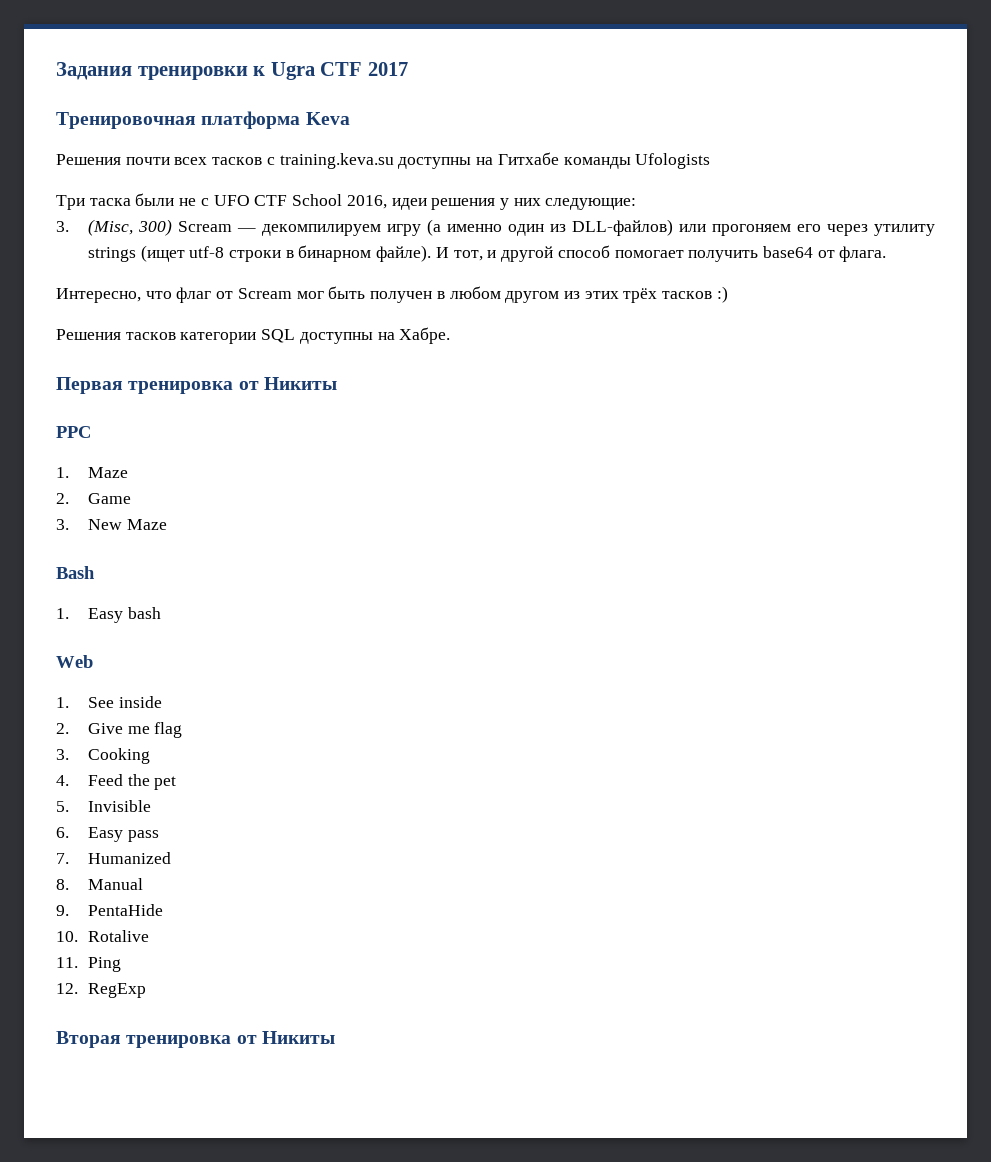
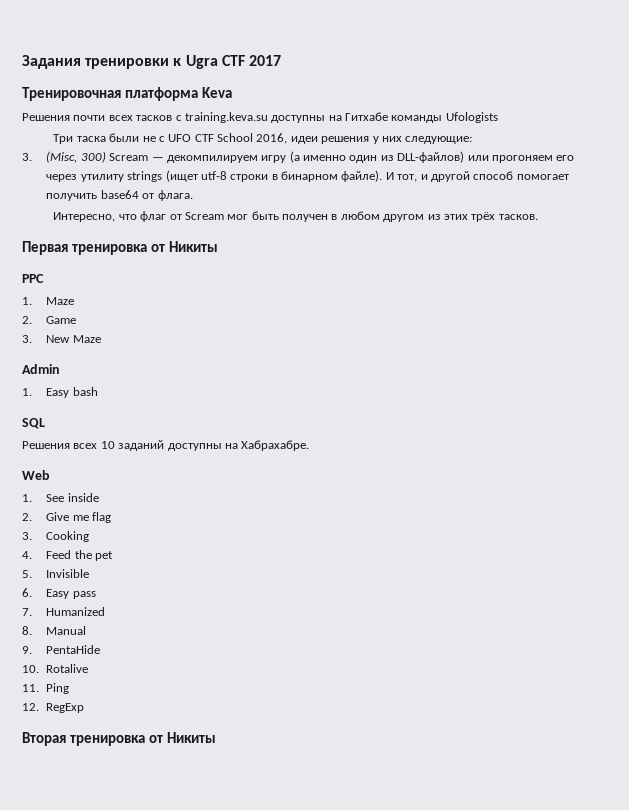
[662,286,728,303] [56,327,451,344] тасков :) // Решения тасков категории SQL доступны на Хабре. -> [498,214,538,220] тасков.
[56,566,95,579] Bash -> [22,364,60,374] Admin
(161, 613) none -> [22,418,45,429] [22,440,310,451] // SQL // Решения всех 10 заданий доступны на Хабрахабре.

